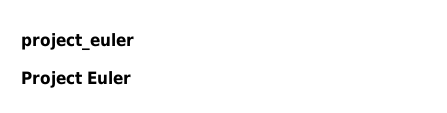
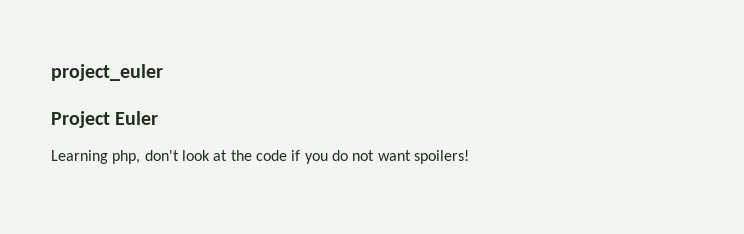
(131, 78) none -> [51,150,469,164] // Learning php, don't look at the code if you do not want spoilers!

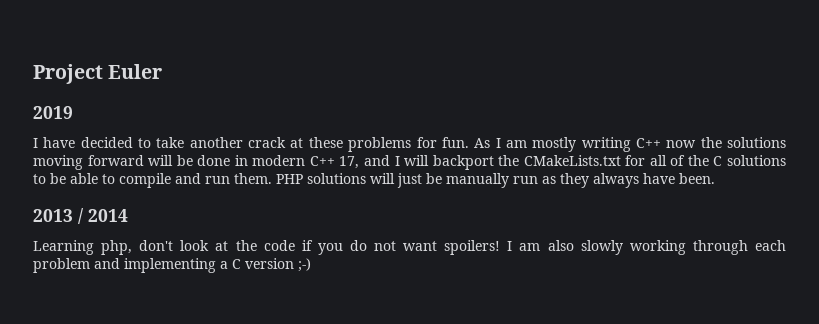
[51,64,163,81] project_euler // -> (33, 74) none
(159, 118) none -> [33,106,73,119] [33,137,787,152] [33,155,786,170] [33,173,715,188] [33,208,128,224] // 2019 // I have decided to take another crack at these problems for fun. As I am mostly writing C++ now the solutions moving forward will be done in modern C++ 17, and I will backport the CMakeLists.txt for all of the C solutions to be able to compile and run them. PHP solutions will just be manually run as they always have been. // 2013 / 2014
(469, 157) none -> [507,240,786,255] [33,258,311,273] I am also slowly working through each problem and implementing a C version ;-)

